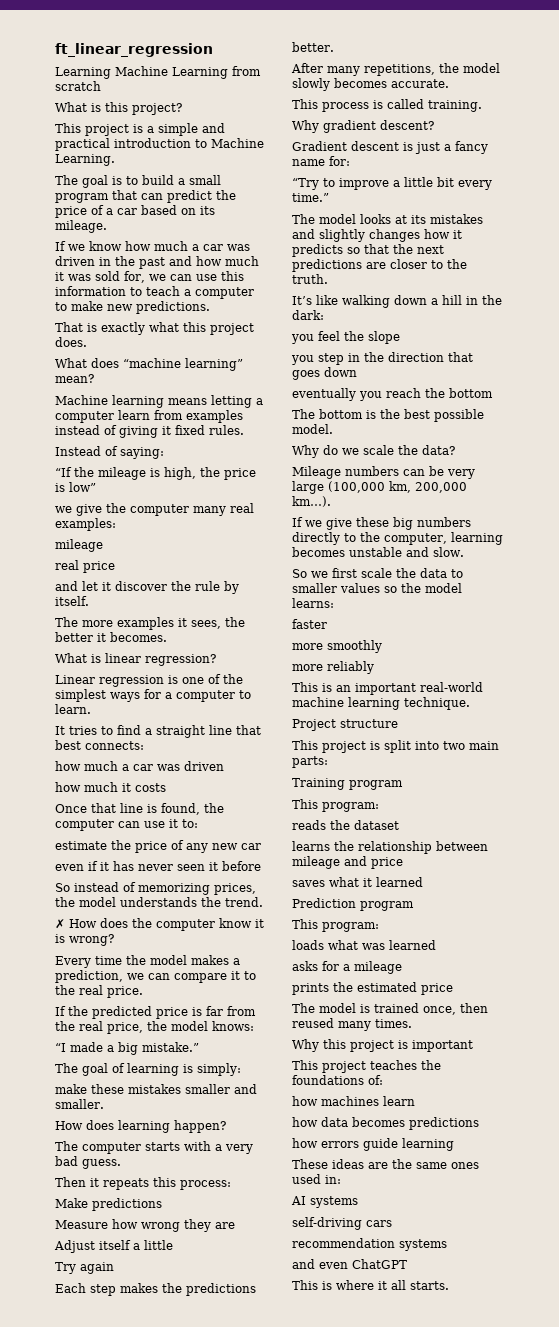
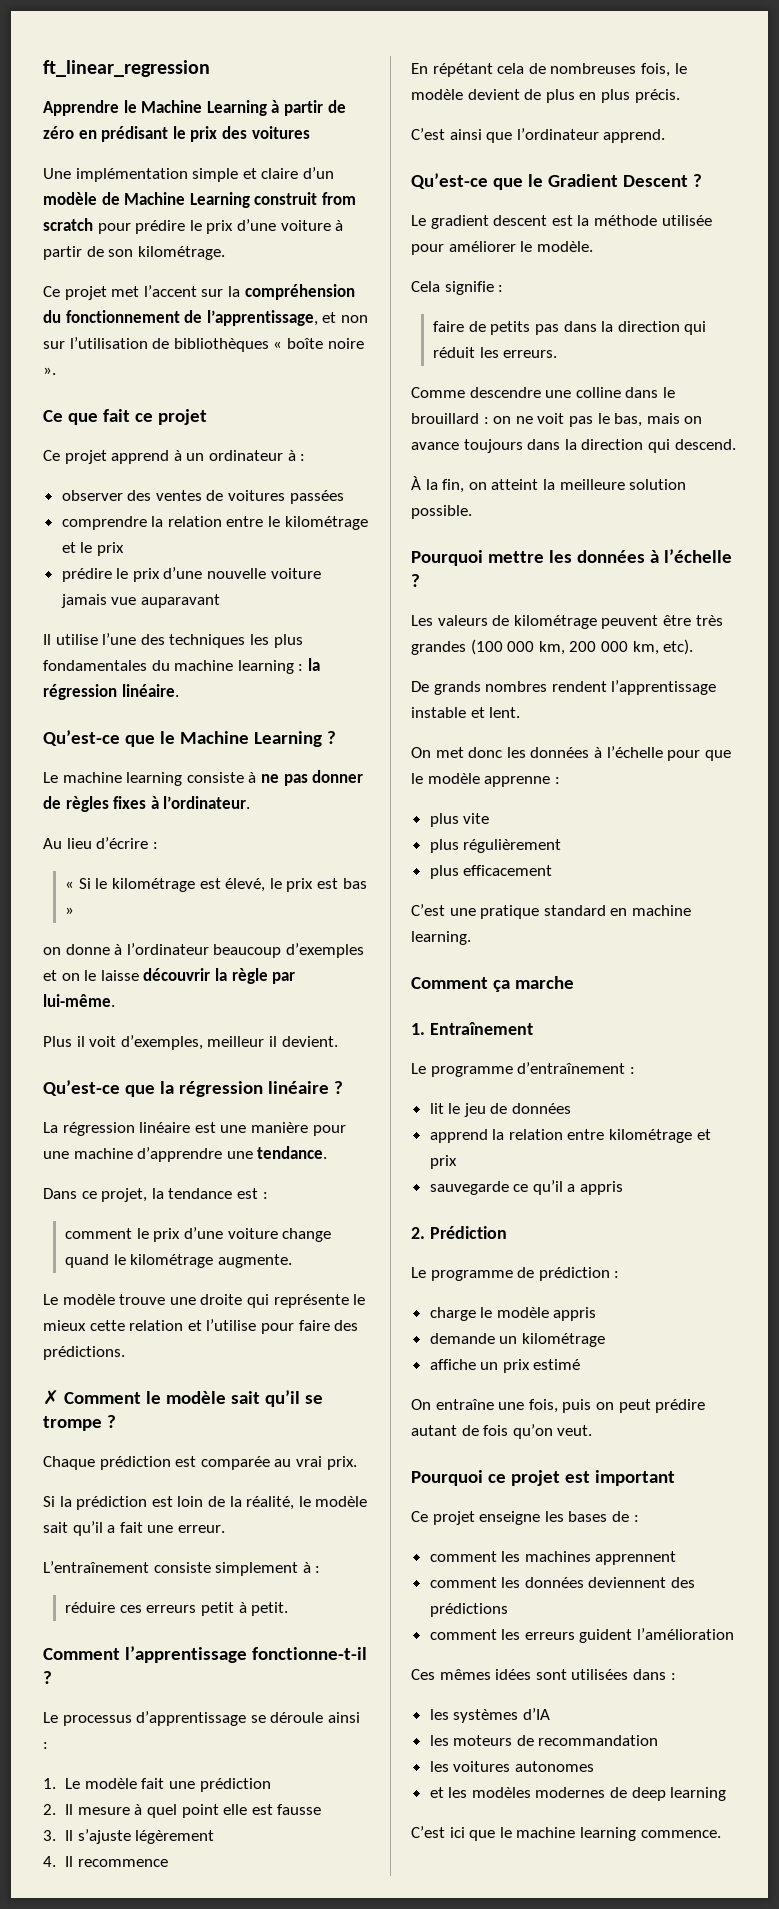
[55,66,261,79] [55,81,101,91] [55,102,182,115] [55,123,225,136] [55,138,264,151] [55,154,115,166] [55,175,221,188] [55,190,236,203] [55,205,215,218] [55,220,107,233] [55,241,250,251] [55,256,259,269] [55,271,244,283] [55,286,254,299] [55,301,210,314] [55,322,254,335] [55,337,87,347] [55,358,243,371] [55,374,94,383] [55,395,263,408] [55,410,243,423] [55,425,244,438] [55,446,164,459] [55,467,256,480] [55,482,96,492] [55,503,254,516] [55,518,116,531] [55,539,103,552] [55,560,115,573] [55,581,239,594] [55,596,89,606] [55,617,245,630] [55,632,167,642] [55,653,216,666] [55,674,243,687] [55,689,251,702] [55,704,91,714] [55,725,261,738] [55,740,144,750] [55,761,224,771] [55,782,166,792] [55,803,224,815] [55,819,198,831] [55,840,261,853] [55,861,261,871] [55,882,256,895] [55,897,263,907] [55,918,264,931] [55,934,114,946] [55,955,240,968] [55,970,256,983] [55,985,143,998] [55,1006,256,1019] [55,1021,254,1034] [55,1042,199,1055] [55,1063,241,1076] [55,1084,257,1094] [55,1099,104,1109] [55,1120,226,1133] [55,1141,253,1154] [55,1156,121,1169] [55,1177,231,1190] [55,1198,162,1211] [55,1219,235,1232] [54,1240,173,1253] [55,1262,114,1274] [55,1283,256,1296] [292,42,334,52] [291,63,500,76] [292,78,449,91] [292,99,482,112] [292,120,434,133] [292,141,488,154] [292,156,350,166] [292,177,492,190] [292,193,329,202] [292,214,483,224] [292,229,462,242] [292,244,444,257] [292,259,467,272] [292,274,328,284] [292,295,502,308] [292,310,324,320] [291,331,400,344] [291,352,473,365] [292,367,357,380] [292,388,493,401] [292,409,484,422] [292,424,333,434] [292,445,455,458] [292,466,475,479] [292,481,467,494] [292,496,331,507] [292,517,471,530] [292,532,503,545] [292,547,464,557] [292,568,463,578] [292,583,462,593] [292,598,334,608] [292,619,327,629] [292,640,382,653] [292,661,374,674] [292,682,483,695] [292,697,470,710] [292,719,398,731] [292,740,499,753] [292,756,328,768] [292,778,403,790] [292,799,379,812] [292,820,399,830] [292,841,488,854] [292,856,403,869] [292,877,423,887] [292,898,414,911] [292,919,379,932] [292,940,436,950] [292,961,402,974] [292,982,453,995] [292,1003,488,1015] [292,1018,412,1031] [292,1039,473,1052] [292,1060,441,1073] [292,1075,383,1085] [292,1096,415,1106] [292,1117,479,1130] [292,1138,454,1151] [292,1159,479,1169] [292,1174,341,1184] [291,1196,358,1208] [292,1217,392,1230] [292,1238,447,1251] [292,1259,407,1269] [292,1280,449,1290] Learning Machine Learning from scratch // What is this project? // This project is a simple and practical introduction to Machine Learning. // The goal is to build a small program that can predict the price of a car based on its mileage. // If we know how much a car was driven in the past and how much it was sold for, we can use this information to teach a computer to make new predictions. // That is exactly what this project does. // What does “machine learning” mean? // Machine learning means letting a computer learn from examples instead of giving it fixed rules. // Instead of saying: // “If the mileage is high, the price is low” // we give the computer many real examples: // mileage // real price // and let it discover the rule by itself. // The more examples it sees, the better it becomes. // What is linear regression? // Linear regression is one of the simplest ways for a computer to learn. // It tries to find a straight line that best connects: // how much a car was driven // how much it costs // Once that line is found, the computer can use it to: // estimate the price of any new car // even if it has never seen it before // So instead of memorizing prices, the model understands the trend. // ✗ How does the computer know it is wrong? // Every time the model makes a prediction, we can compare it to the real price. // If the predicted price is far from the real price, the model knows: // “I made a big mistake.” // The goal of learning is simply: // make these mistakes smaller and smaller. // How does learning happen? // The computer starts with a very bad guess. // Then it repeats this process: // Make predictions // Measure how wrong they are // Adjust itself a little // Try again // Each step makes the predictions better. // After many repetitions, the model slowly becomes accurate. // This process is called training. // Why gradient descent? // Gradient descent is just a fancy name for: // “Try to improve a little bit every time.” // The model looks at its mistakes and slightly changes how it predicts so that the next predictions are closer to the truth. // It’s like walking down a hill in the dark: // you feel the slope // you step in the direction that goes down // eventually you reach the bottom // The bottom is the best possible model. // Why do we scale the data? // Mileage numbers can be very large (100,000 km, 200,000 km…). // If we give these big numbers directly to the computer, learning becomes unstable and slow. // So we first scale the data to smaller values so the model learns: // faster // more smoothly // more reliably // This is an important real-world machine learning technique. // Project structure // This project is split into two main parts: // Training program // This program: // reads the dataset // learns the relationship between mileage and price // saves what it learned // Prediction program // This program: // loads what was learned // asks for a mileage // prints the estimated price // The model is trained once, then reused many times. // Why this project is important // This project teaches the foundations of: // how machines learn // how data becomes predictions // how errors guide learning // These ideas are the same ones used in: // AI systems // self-driving cars // recommendation systems // and even ChatGPT // This is where it all starts. -> [43,100,346,116] [43,126,310,142] [43,167,334,182] [43,192,356,208] [43,218,344,234] [43,246,225,260] [43,284,355,300] [43,310,368,326] [43,337,364,352] [43,367,56,375] [43,409,207,425] [43,450,306,464] [61,490,344,504] [61,516,368,530] [61,542,124,556] [61,567,321,582] [60,594,220,608] [43,633,303,648] [43,658,320,674] [43,684,179,700] [43,730,336,747] [43,770,364,786] [43,796,251,812] [43,837,158,849] [65,878,367,892] [65,907,75,915] [43,943,364,958] [43,968,296,984] [43,994,115,1007] [43,1035,338,1050] [43,1080,343,1097] [43,1122,346,1136] [43,1146,328,1162] [43,1188,268,1202] [65,1227,332,1242] [65,1254,293,1268] [43,1294,366,1308] [43,1319,359,1334] [43,1346,125,1360] [43,1390,323,1407] [43,1415,116,1431] [43,1456,357,1470] [43,1496,368,1510] [43,1521,225,1536] [43,1561,321,1576] [65,1602,289,1616] [43,1646,367,1663] [43,1671,52,1684] [43,1711,360,1726] [43,1742,48,1749] [43,1778,271,1792] [43,1804,322,1818] [43,1829,215,1844] [43,1856,168,1867] [411,63,687,77] [411,89,680,103] [411,128,666,143] [411,173,702,190] [411,215,712,229] [411,241,593,255] [411,281,504,295] [433,321,707,335] [433,347,558,358] [411,387,675,398] [411,413,703,427] [411,439,736,453] [411,476,687,493] [411,505,472,519] [411,549,732,566] [411,574,420,587] [411,615,723,629] [411,639,694,655] [411,680,717,695] [411,707,521,718] [411,746,731,761] [411,773,560,787] [429,813,490,827] [429,839,562,853] [429,865,553,879] [411,904,691,919] [411,931,471,945] [411,976,574,992] [411,1022,533,1035] [411,1062,635,1077] [429,1103,572,1117] [429,1129,711,1143] [429,1155,457,1169] [429,1180,624,1195] [411,1226,507,1239] [411,1267,620,1281] [429,1307,597,1321] [429,1333,605,1347] [429,1359,581,1373] [411,1399,706,1413] [411,1424,593,1439] [411,1470,675,1486] [411,1511,639,1525] [429,1551,677,1565] [429,1577,696,1588] [429,1603,508,1617] [429,1628,735,1643] [411,1669,676,1680] [429,1708,550,1723] [429,1735,659,1746] [429,1761,594,1772] [429,1787,727,1801] [411,1826,721,1841] Apprendre le Machine Learning à partir de zéro en prédisant le prix des voitures // Une implémentation simple et claire d’un modèle de Machine Learning construit from scratch pour prédire le prix d’une voiture à partir de son kilométrage. // Ce projet met l’accent sur la compréhension du fonctionnement de l’apprentissage, et non sur l’utilisation de bibliothèques « boîte noire ». // Ce que fait ce projet // Ce projet apprend à un ordinateur à : // observer des ventes de voitures passées // comprendre la relation entre le kilométrage et le prix // prédire le prix d’une nouvelle voiture jamais vue auparavant // Il utilise l’une des techniques les plus fondamentales du machine learning : la régression linéaire. // Qu’est-ce que le Machine Learning ? // Le machine learning consiste à ne pas donner de règles fixes à l’ordinateur. // Au lieu d’écrire : // « Si le kilométrage est élevé, le prix est bas » // on donne à l’ordinateur beaucoup d’exemples et on le laisse découvrir la règle par lui-même. // Plus il voit d’exemples, meilleur il devient. // Qu’est-ce que la régression linéaire ? // La régression linéaire est une manière pour une machine d’apprendre une tendance. // Dans ce projet, la tendance est : // comment le prix d’une voiture change quand le kilométrage augmente. // Le modèle trouve une droite qui représente le mieux cette relation et l’utilise pour faire des prédictions. // ✗ Comment le modèle sait qu’il se trompe ? // Chaque prédiction est comparée au vrai prix. // Si la prédiction est loin de la réalité, le modèle sait qu’il a fait une erreur. // L’entraînement consiste simplement à : // réduire ces erreurs petit à petit. // Comment l’apprentissage fonctionne-t-il ? // Le processus d’apprentissage se déroule ainsi : // 1. Le modèle fait une prédiction // 2. Il mesure à quel point elle est fausse // 3. Il s’ajuste légèrement // 4. Il recommence // En répétant cela de nombreuses fois, le modèle devient de plus en plus précis. // C’est ainsi que l’ordinateur apprend. // Qu’est-ce que le Gradient Descent ? // Le gradient descent est la méthode utilisée pour améliorer le modèle. // Cela signifie : // faire de petits pas dans la direction qui réduit les erreurs. // Comme descendre une colline dans le brouillard : on ne voit pas le bas, mais on avance toujours dans la direction qui descend. // À la fin, on atteint la meilleure solution possible. // Pourquoi mettre les données à l’échelle ? // Les valeurs de kilométrage peuvent être très grandes (100 000 km, 200 000 km, etc). // De grands nombres rendent l’apprentissage instable et lent. // On met donc les données à l’échelle pour que le modèle apprenne : // plus vite // plus régulièrement // plus efficacement // C’est une pratique standard en machine learning. // Comment ça marche // 1. Entraînement // Le programme d’entraînement : // lit le jeu de données // apprend la relation entre kilométrage et prix // sauvegarde ce qu’il a appris // 2. Prédiction // Le programme de prédiction : // charge le modèle appris // demande un kilométrage // affiche un prix estimé // On entraîne une fois, puis on peut prédire autant de fois qu’on veut. // Pourquoi ce projet est important // Ce projet enseigne les bases de : // comment les machines apprennent // comment les données deviennent des prédictions // comment les erreurs guident l’amélioration // Ces mêmes idées sont utilisées dans : // les systèmes d’IA // les moteurs de recommandation // les voitures autonomes // et les modèles modernes de deep learning // C’est ici que le machine learning commence.

